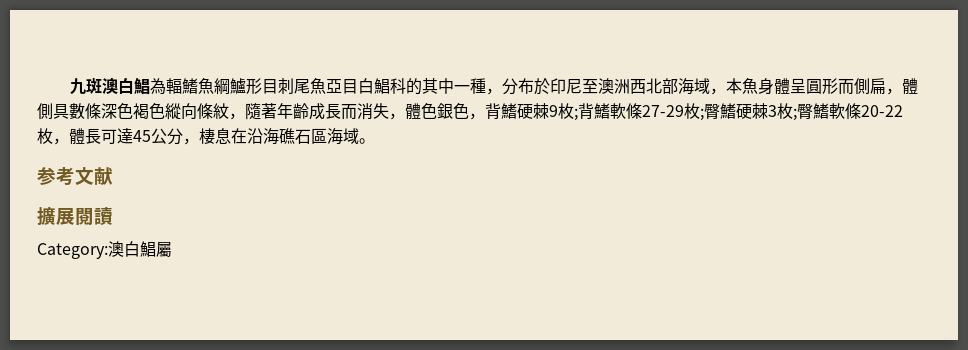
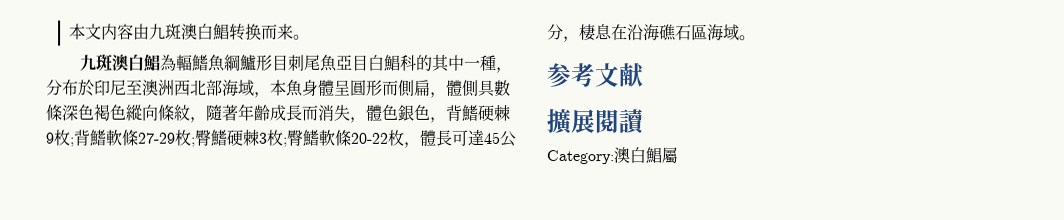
(70, 86) none -> [68,23,310,41] 本文内容由九斑澳白鯧转换而来。 //

